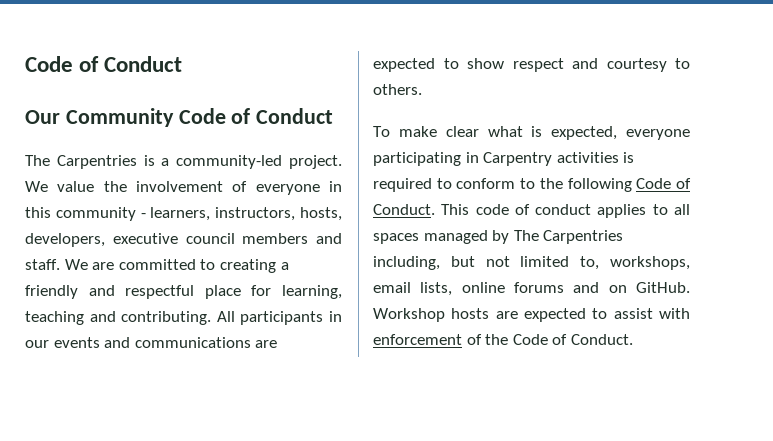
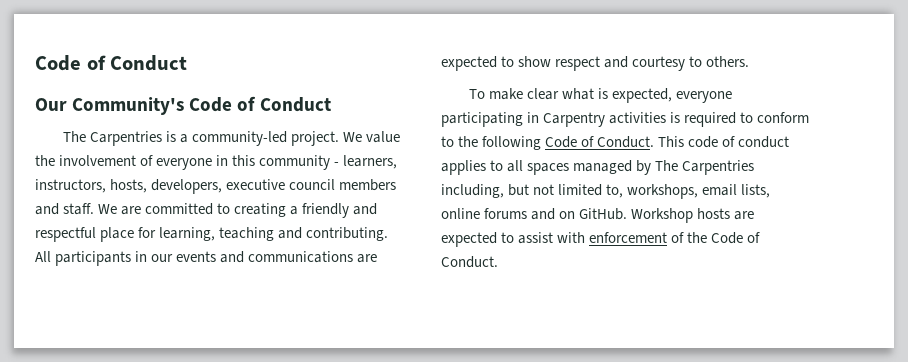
[65,108,174,127] Community -> [72,97,185,115] Community's

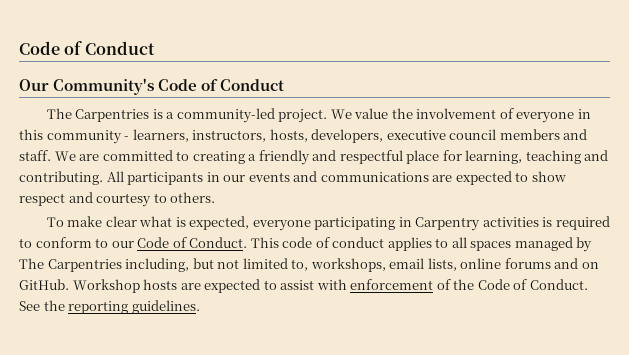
[458,136,542,150] the following -> [111,241,134,248] our
(498, 262) none -> [19,300,200,314] See the reporting guidelines.

